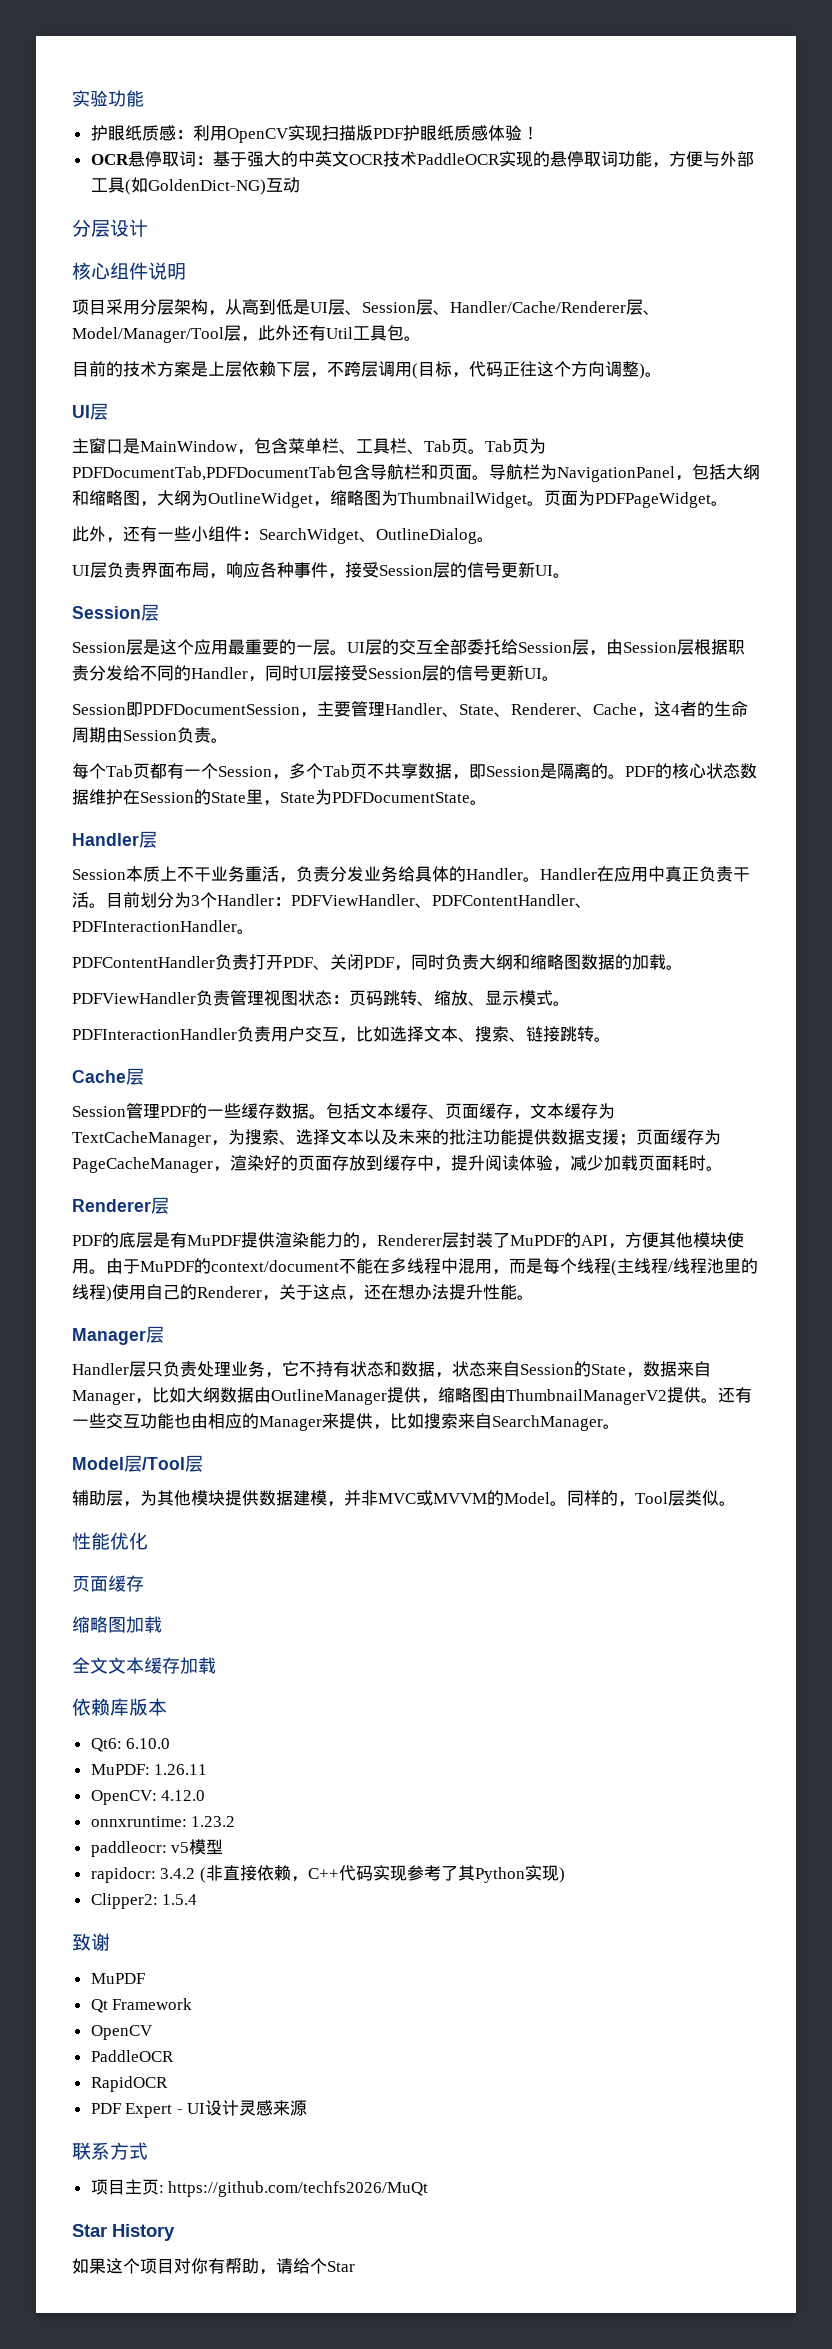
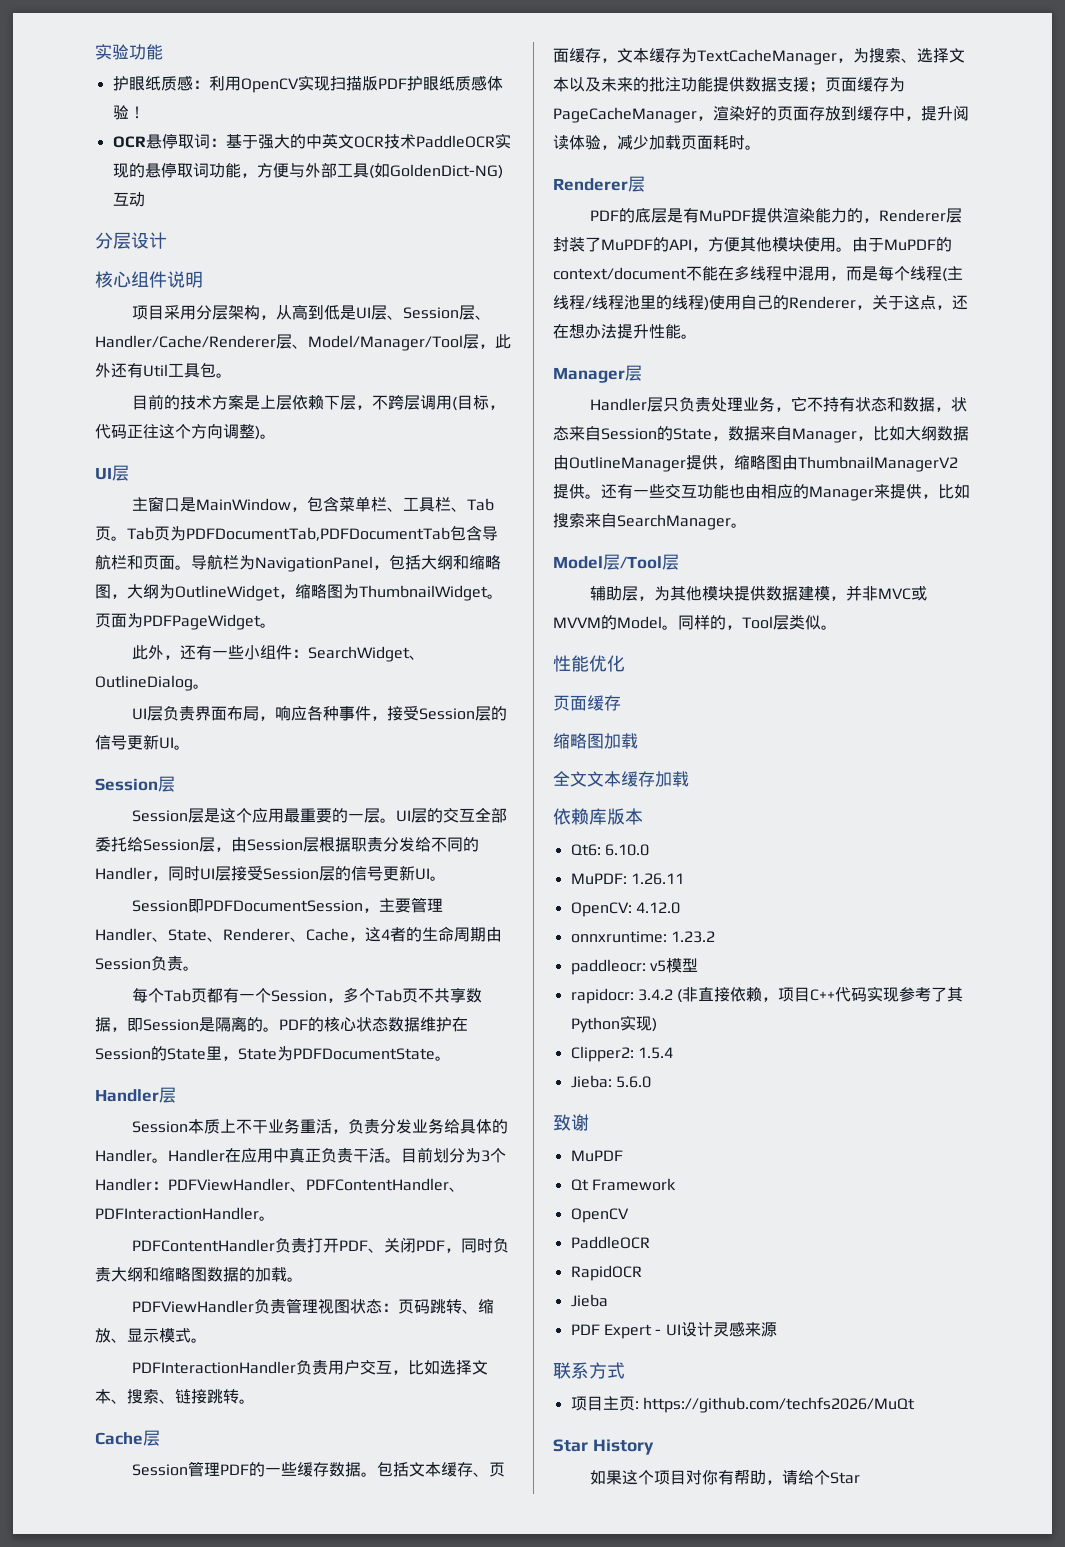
(308, 1879) none -> [778,987,811,1002] 项目
(198, 1899) none -> [570,1075,651,1088] // Jieba: 5.6.0
(168, 2084) none -> [570,1294,608,1307] // Jieba

